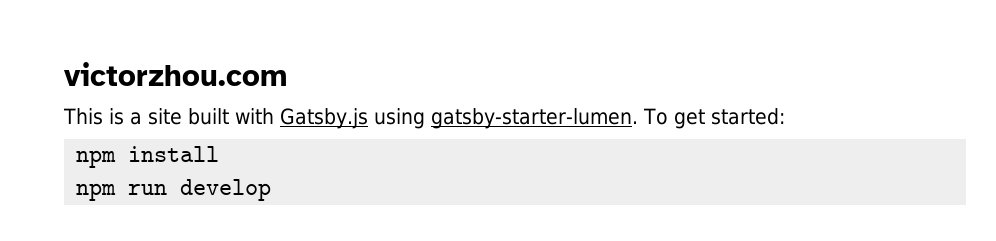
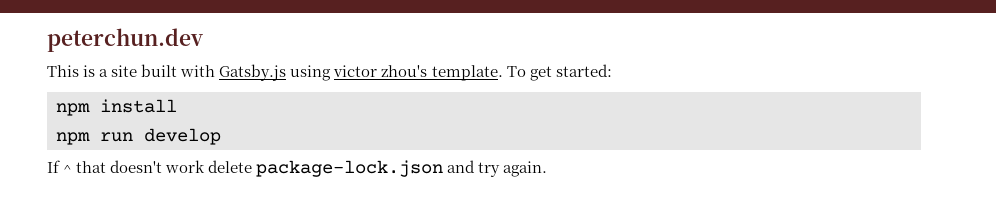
[64,62,287,86] victorzhou.com -> [47,28,203,52] peterchun.dev
[430,108,638,129] gatsby-starter-lumen. -> [333,65,503,81] victor zhou's template.
(272, 190) none -> [47,160,548,177] // If ^ that doesn't work delete package-lock.json and try again.

